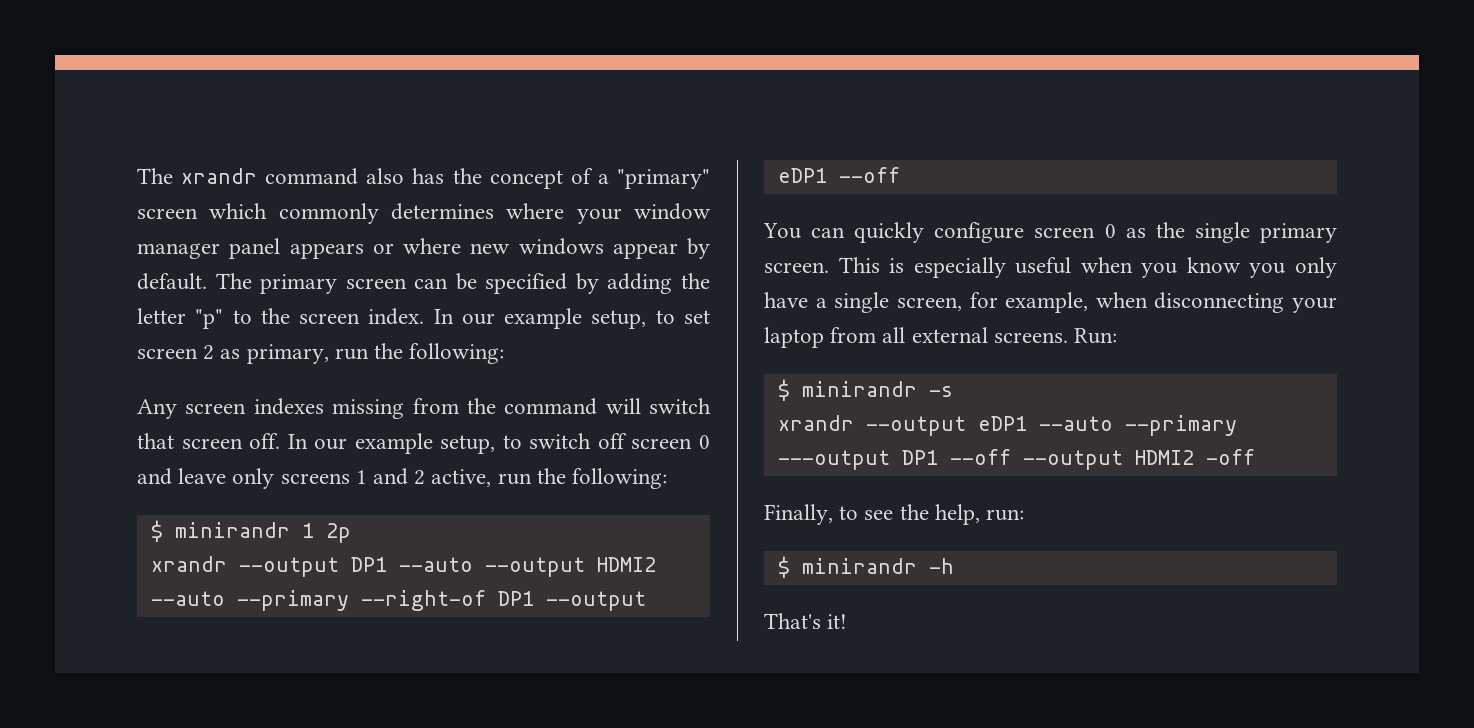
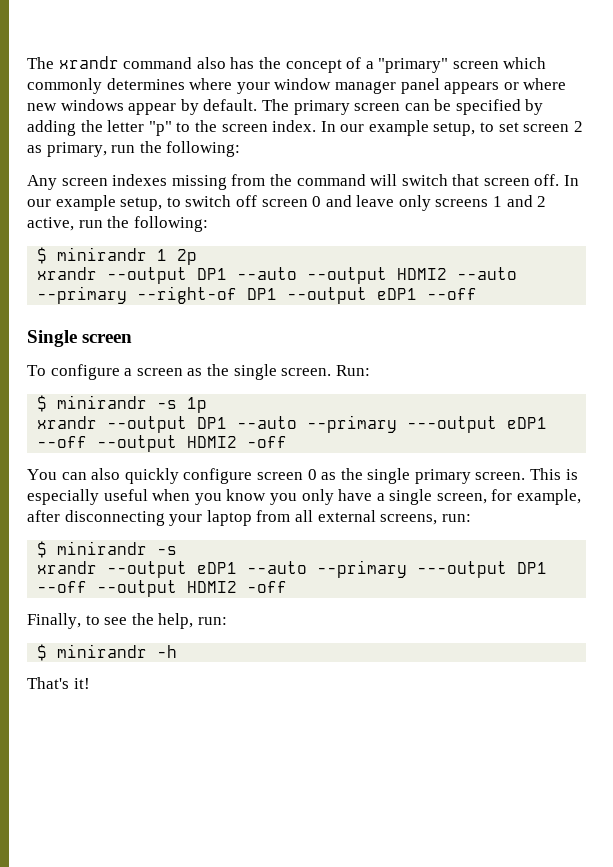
(900, 175) none -> [27,330,133,347] [27,364,370,380] [37,395,208,413] [37,415,548,433] [37,435,288,452] // Single screen // To configure a screen as the single screen. Run: // $ minirandr -s 1p // xrandr --output DP1 --auto --primary ---output eDP1 --off --output HDMI2 -off
(846, 232) none -> [91,468,121,480] also
[1095,292,1148,308] when -> [27,510,60,522] after
[993,328,1118,344] screens. Run: -> [380,514,471,525] screens, run:

